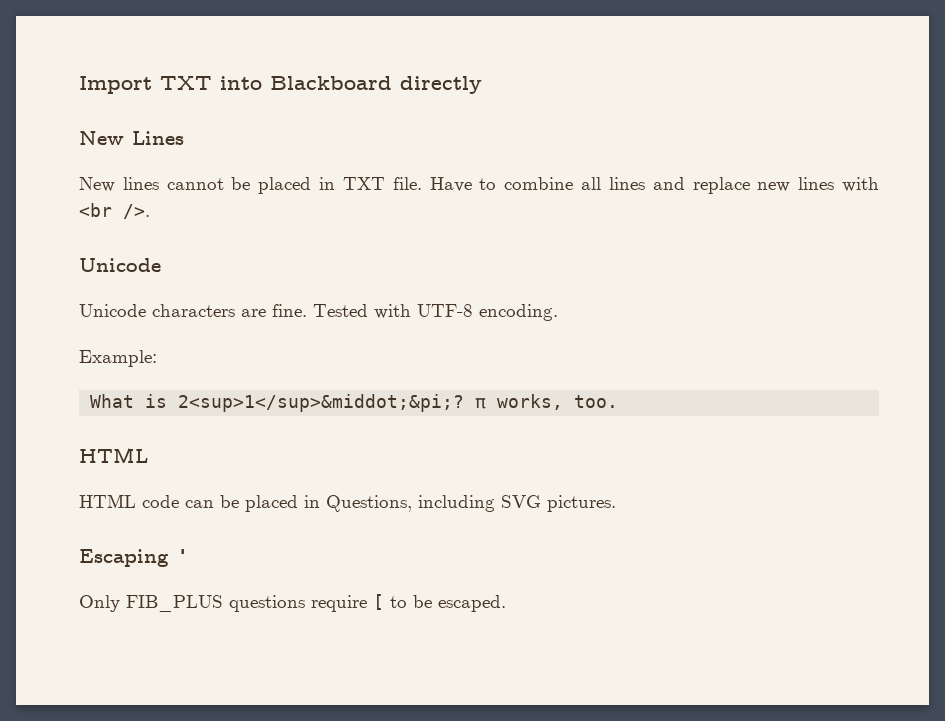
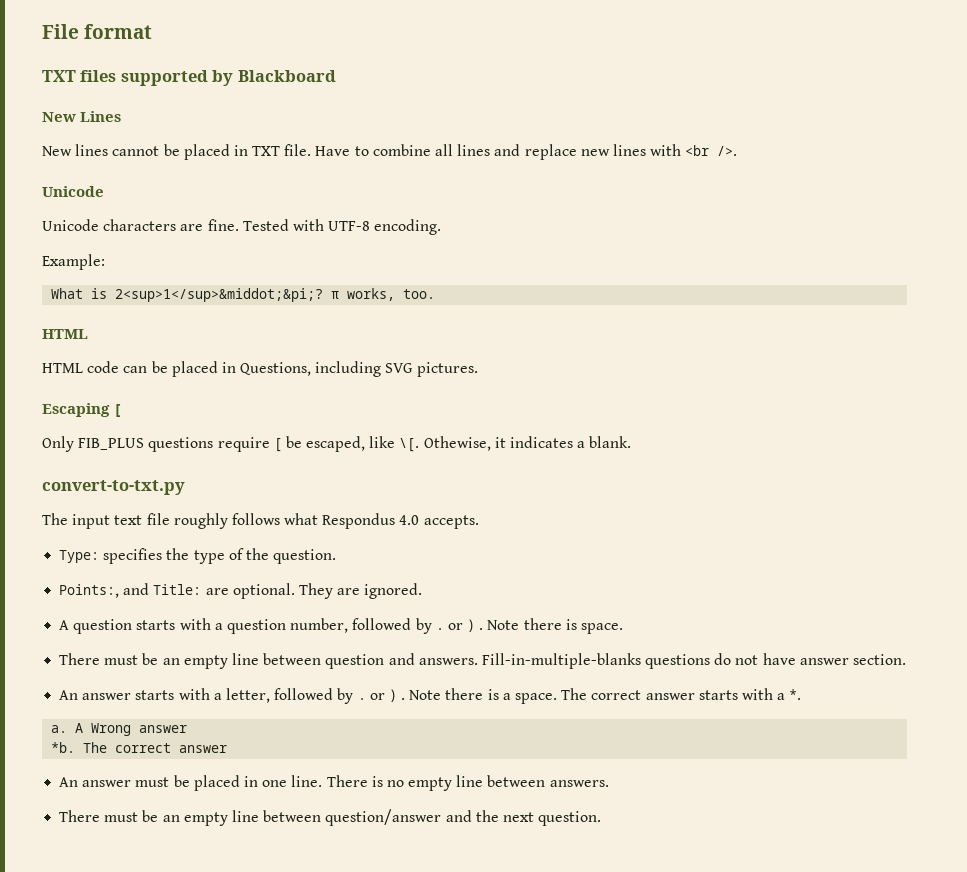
[79,76,262,94] Import TXT into -> [42,24,153,39] [42,70,234,86] File format // TXT files supported by
[400,76,482,94] directly -> (336, 76) none
[177,549,188,563] ' -> [113,404,123,417] [
[390,595,506,612] to be escaped. -> [285,436,632,452] [42,480,185,495] [42,513,479,529] [59,548,337,564] [59,583,423,599] [59,618,624,634] [59,653,907,669] [59,688,802,704] [51,723,188,736] [51,742,228,753] [59,775,609,791] [59,809,602,826] be escaped, like \[. Othewise, it indicates a blank. // convert-to-txt.py // The input text file roughly follows what Respondus 4.0 accepts. // Type: specifies the type of the question. // Points:, and Title: are optional. They are ignored. // A question starts with a question number, followed by . or ) . Note there is space. // There must be an empty line between question and answers. Fill-in-multiple-blanks questions do not have answer section. // An answer starts with a letter, followed by . or ) . Note there is a space. The correct answer starts with a *. // a. A Wrong answer // *b. The correct answer // An answer must be placed in one line. There is no empty line between answers. // There must be an empty line between question/answer and the next question.

